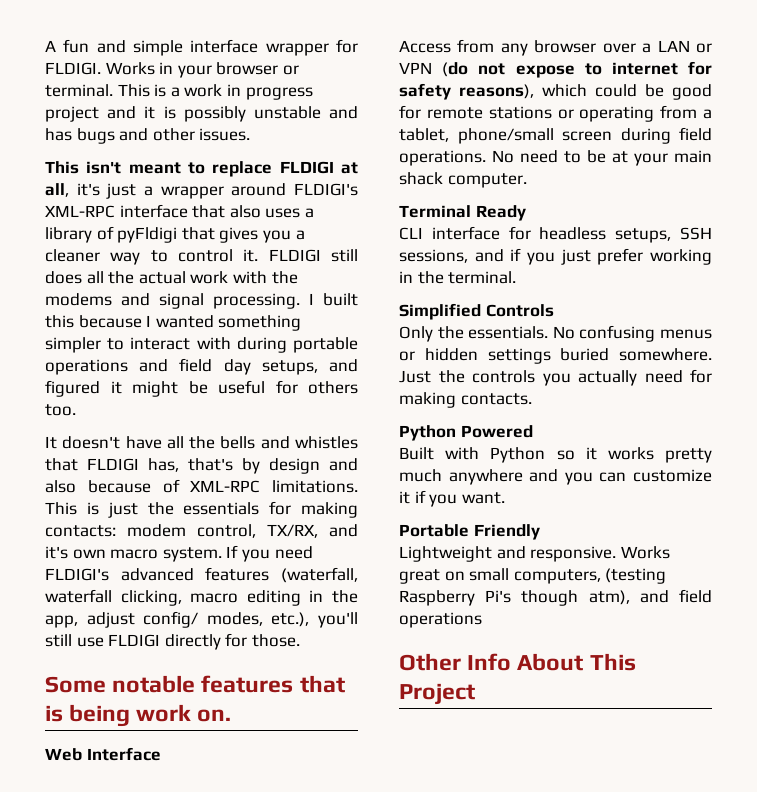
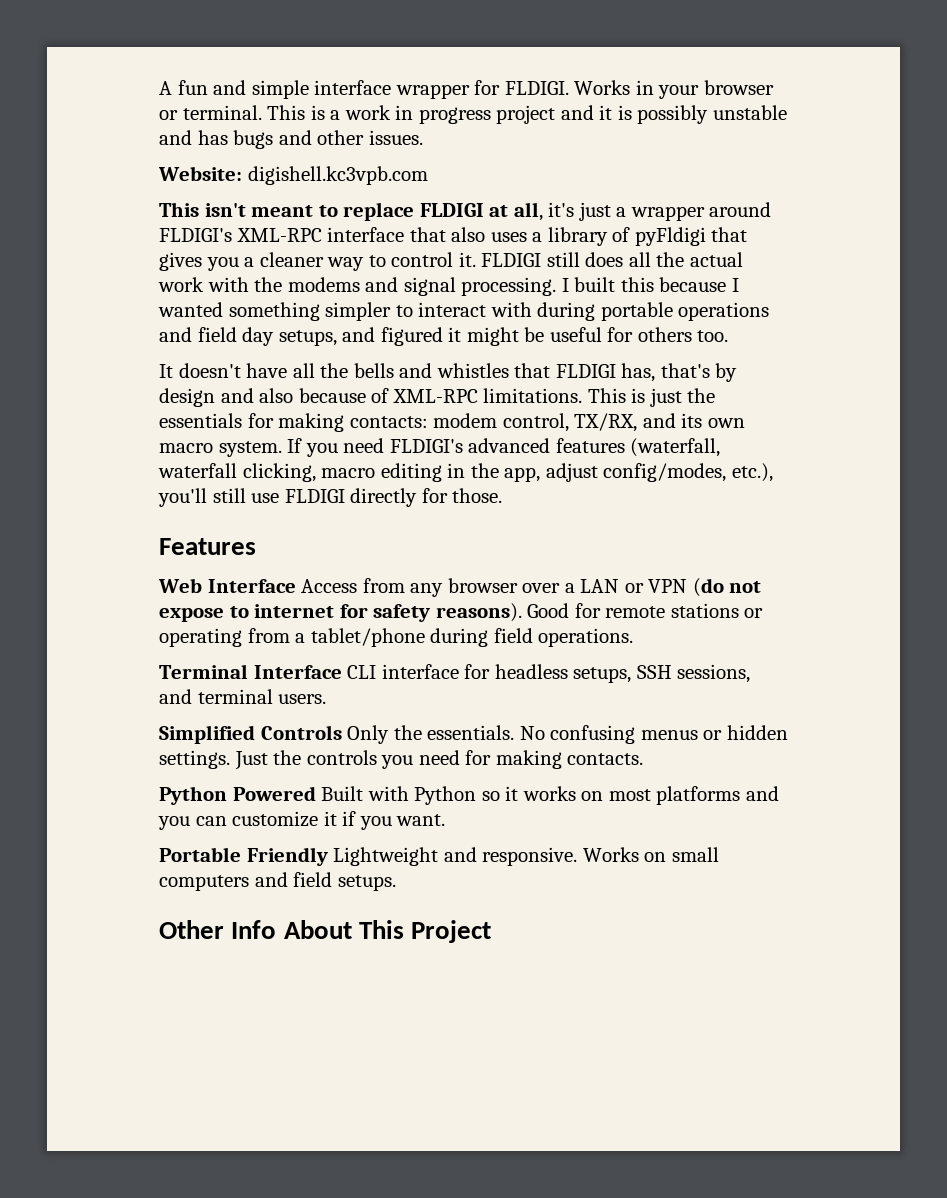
(251, 134) none -> [158,166,428,185] // Website: digishell.kc3vpb.com
[45,546,68,559] it's -> [681,413,703,428] its
[143,611,263,628] config/ modes, -> [603,463,727,482] config/modes,
[45,675,345,693] [45,704,231,727] Some notable features that is being work on. -> [159,538,256,555] Features
(161, 754) // -> (296, 586) none
[459,84,712,100] reasons), which could be good -> [435,603,570,622] reasons). Good
[399,128,612,144] tablet, phone/small screen -> [310,628,425,647] tablet/phone
[492,150,712,166] [399,172,527,188] No need to be at your main shack computer. -> (634, 637) none
[475,205,526,221] Ready // -> [253,665,342,679] Interface
[510,248,712,265] [399,271,517,284] if you just prefer working in the terminal. -> [197,689,327,704] terminal users.
(554, 310) // -> (342, 732) none
[487,348,712,364] settings buried somewhere. -> [159,750,230,769] settings.
[578,370,637,386] actually -> (414, 762) none
(533, 431) // -> (316, 793) none
[665,448,712,463] [399,469,523,485] pretty much anywhere -> [581,786,741,805] on most platforms
(540, 532) // -> (328, 856) none
[399,569,440,584] great -> (639, 854) none
[513,568,667,584] [399,589,712,606] [399,612,482,628] computers, (testing Raspberry Pi's though atm), and field operations -> [159,872,396,891] computers and field setups.

